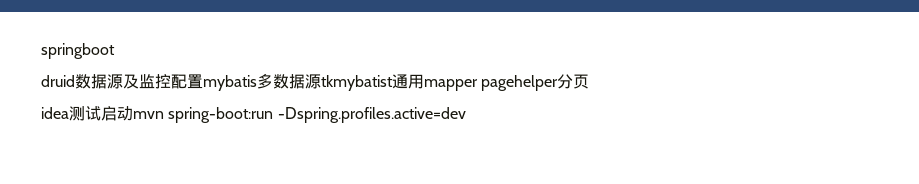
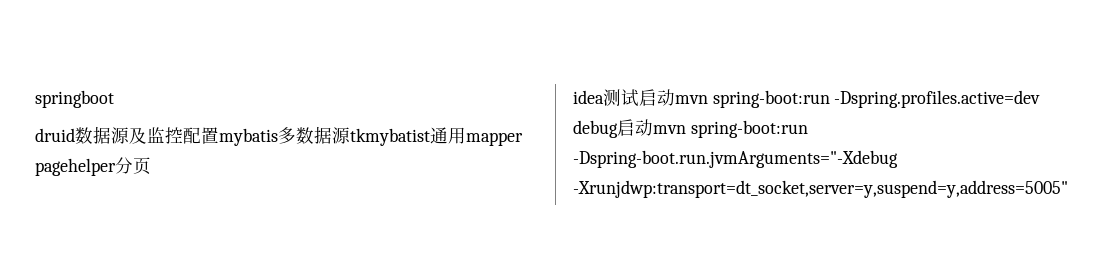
(466, 115) none -> [573,119,808,138] [573,150,898,168] [573,180,1068,198] debug启动mvn spring-boot:run -Dspring-boot.run.jvmArguments="-Xdebug -Xrunjdwp:transport=dt_socket,server=y,suspend=y,address=5005"

